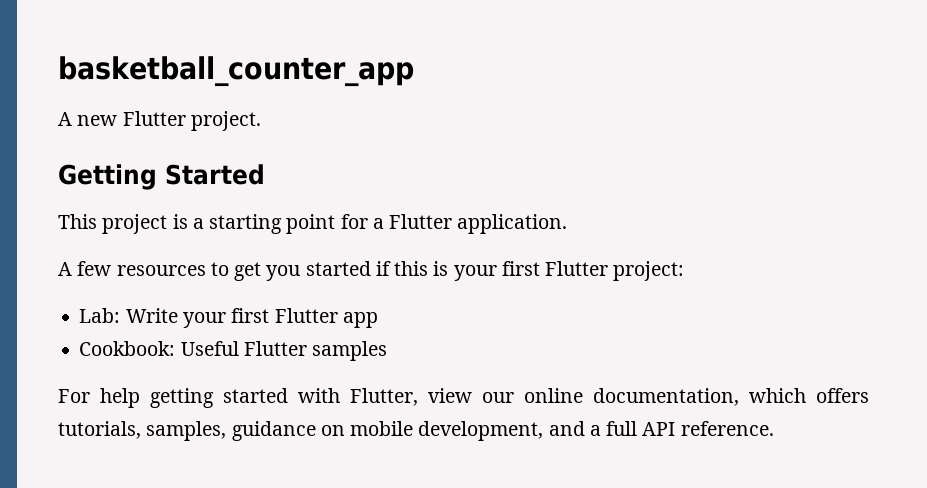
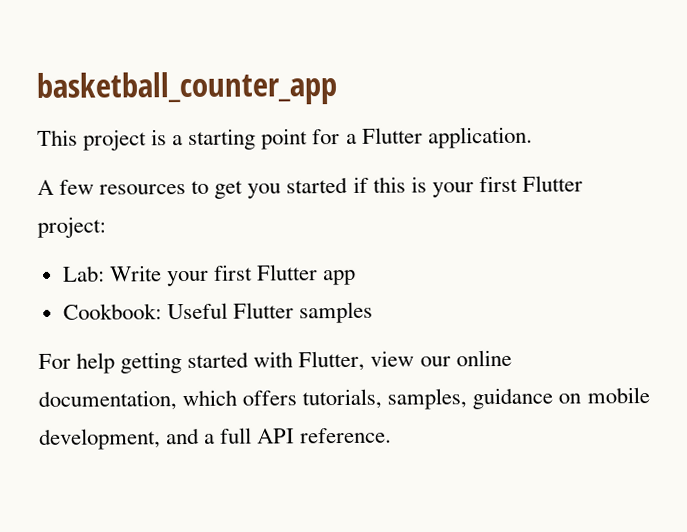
[58,111,261,131] [58,164,265,190] // A new Flutter project. // Getting Started -> (337, 88) none

